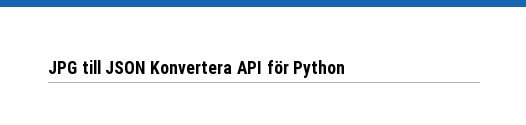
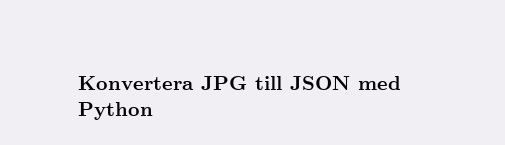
(48, 67) none -> [78,76,194,90] Konvertera
[150,60,289,74] Konvertera API för -> [358,76,401,90] med

